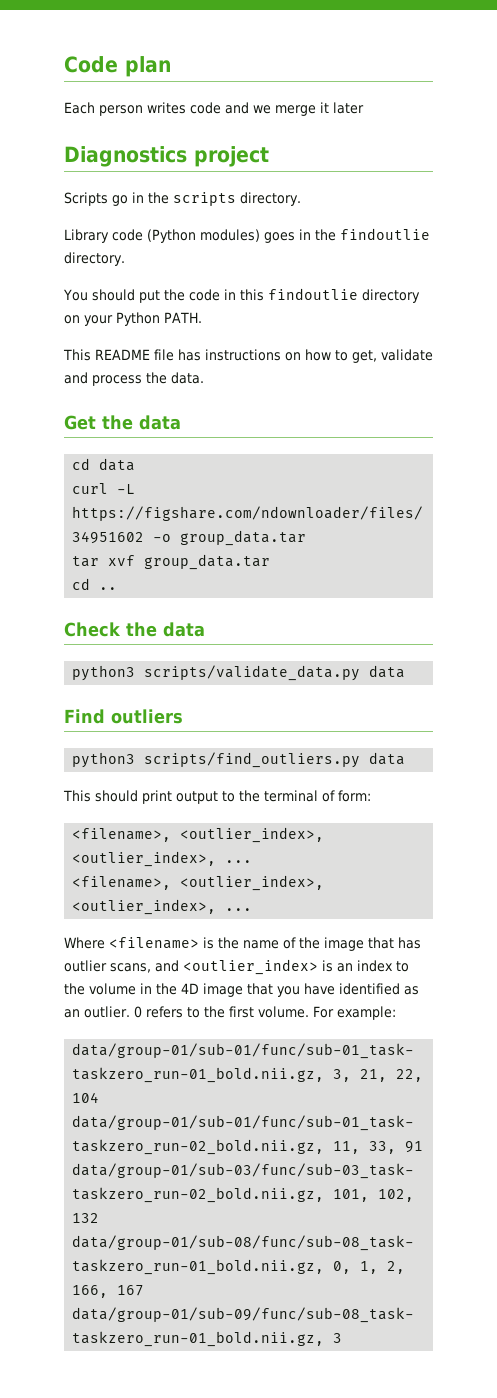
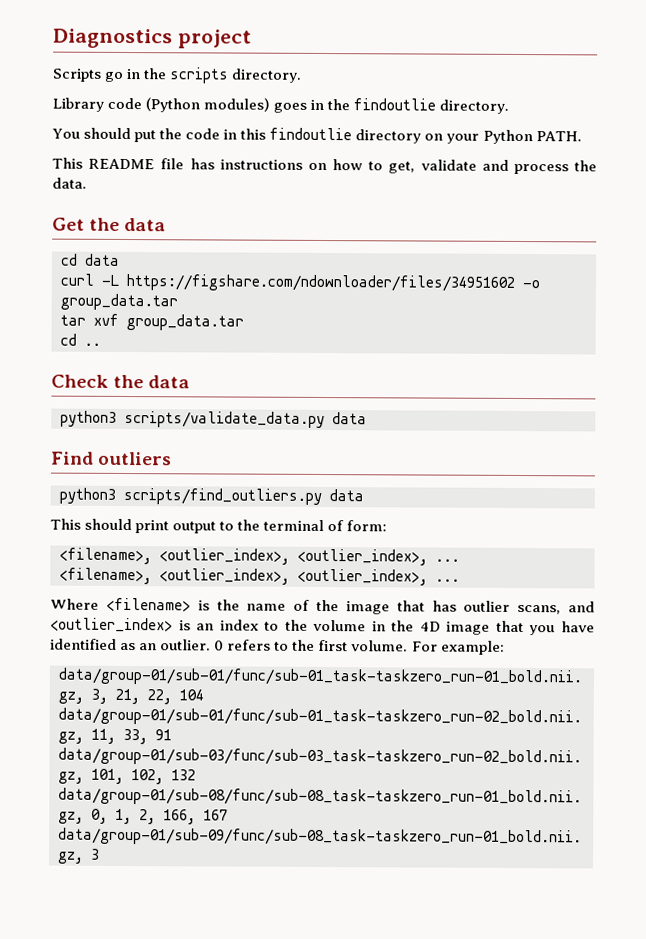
[64,56,171,77] [64,102,364,116] Code plan // Each person writes code and we merge it later // -> (53, 38) none

